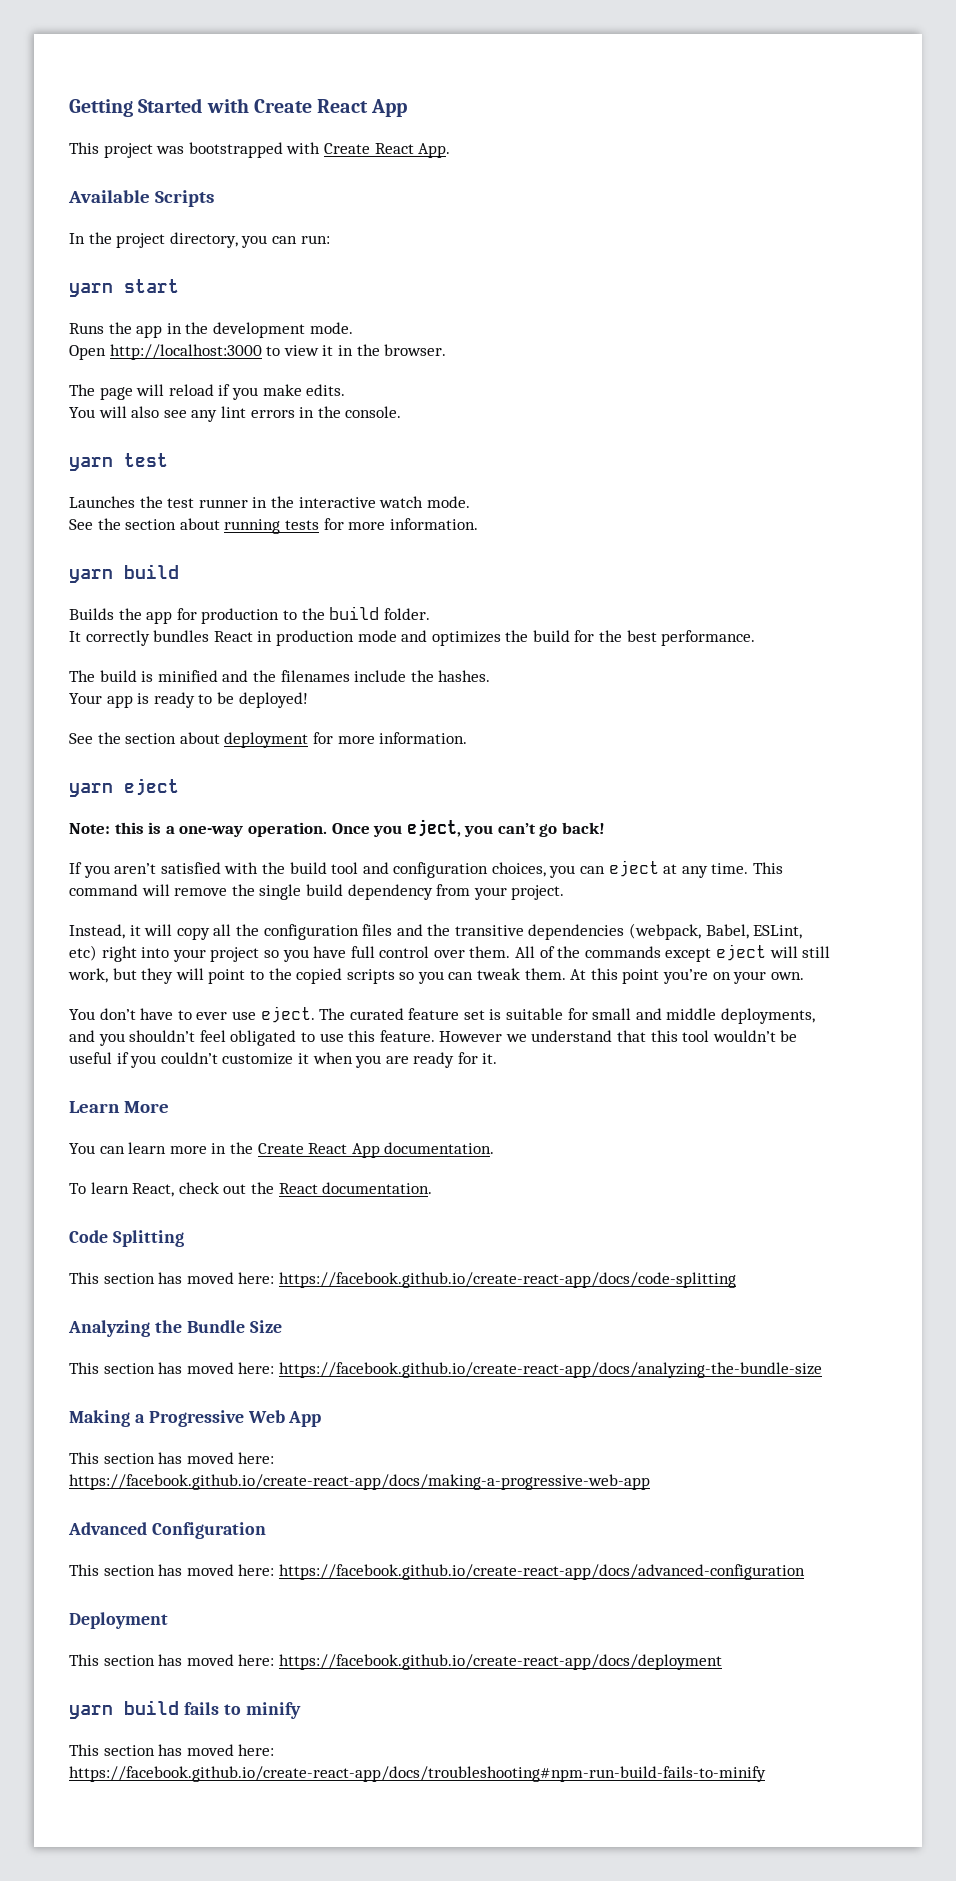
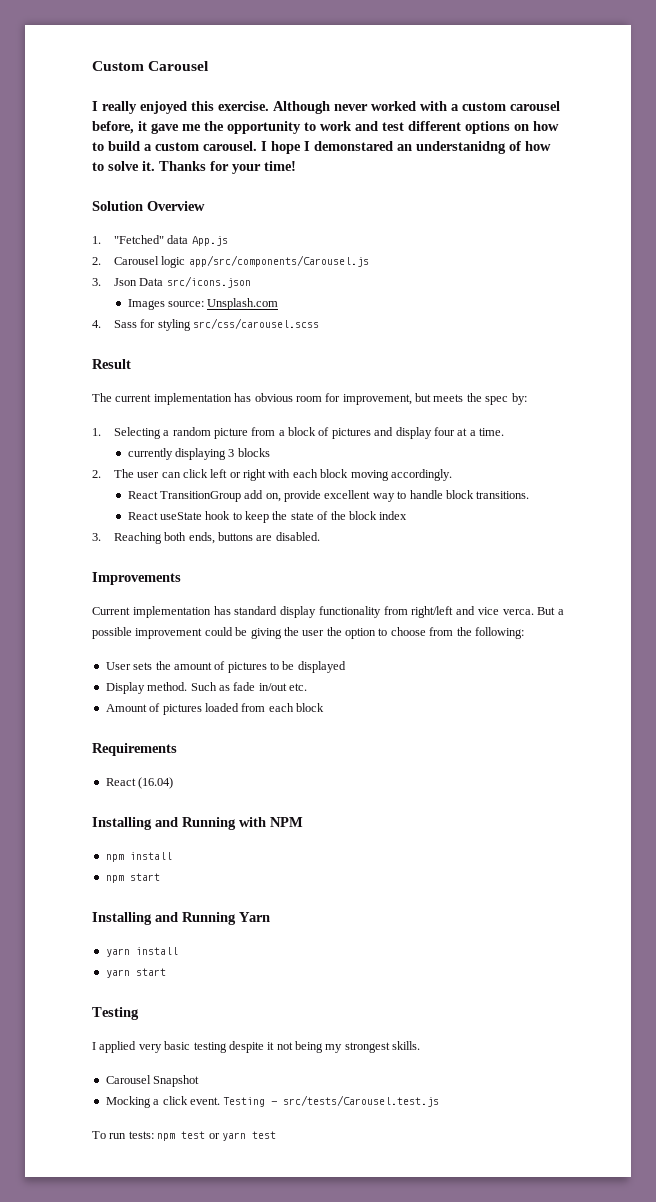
[69,98,408,117] [69,142,451,158] [68,190,214,207] [69,232,330,248] [69,279,179,297] [69,322,353,338] [69,344,447,360] [69,384,346,400] [69,406,402,422] [69,453,168,471] [69,496,470,508] [69,518,478,534] [69,564,179,583] [69,606,430,624] [69,630,756,646] [69,670,491,682] [69,692,308,708] [69,732,468,748] [69,778,179,797] [69,819,606,837] [69,860,784,878] [69,884,565,900] [69,923,803,940] [69,944,831,962] [68,968,804,984] [69,1006,816,1024] [69,1030,798,1046] [69,1052,498,1068] [69,1101,169,1113] [69,1142,495,1158] [69,1182,433,1197] [69,1230,184,1247] [69,1272,736,1288] [68,1320,282,1337] [69,1362,822,1378] [69,1410,322,1427] [69,1452,275,1464] [69,1474,650,1490] [68,1522,266,1539] [69,1564,805,1580] [69,1612,168,1629] [69,1654,722,1670] [69,1700,301,1719] [69,1744,275,1756] [69,1766,766,1782] Getting Started with Create React App // This project was bootstrapped with Create React App. // Available Scripts // In the project directory, you can run: // yarn start // Runs the app in the development mode. // Open http://localhost:3000 to view it in the browser. // The page will reload if you make edits. // You will also see any lint errors in the console. // yarn test // Launches the test runner in the interactive watch mode. // See the section about running tests for more information. // yarn build // Builds the app for production to the build folder. // It correctly bundles React in production mode and optimizes the build for the best performance. // The build is minified and the filenames include the hashes. // Your app is ready to be deployed! // See the section about deployment for more information. // yarn eject // Note: this is a one-way operation. Once you eject, you can’t go back! // If you aren’t satisfied with the build tool and configuration choices, you can eject at any time. This command will remove the single build dependency from your project. // Instead, it will copy all the configuration files and the transitive dependencies (webpack, Babel, ESLint, etc) right into your project so you have full control over them. All of the commands except eject will still work, but they will point to the copied scripts so you can tweak them. At this point you’re on your own. // You don’t have to ever use eject. The curated feature set is suitable for small and middle deployments, and you shouldn’t feel obligated to use this feature. However we understand that this tool wouldn’t be useful if you couldn’t customize it when you are ready for it. // Learn More // You can learn more in the Create React App documentation. // To learn React, check out the React documentation. // Code Splitting // This section has moved here: https://facebook.github.io/create-react-app/docs/code-splitting // Analyzing the Bundle Size // This section has moved here: https://facebook.github.io/create-react-app/docs/analyzing-the-bundle-size // Making a Progressive Web App // This section has moved here: https://facebook.github.io/create-react-app/docs/making-a-progressive-web-app // Advanced Configuration // This section has moved here: https://facebook.github.io/create-react-app/docs/advanced-configuration // Deployment // This section has moved here: https://facebook.github.io/create-react-app/docs/deployment // yarn build fails to minify // This section has moved here: https://facebook.github.io/create-react-app/docs/troubleshooting#npm-run-build-fails-to-minify -> [92,61,210,71] [92,101,560,114] [92,121,559,134] [92,141,551,154] [92,161,296,174] [92,201,205,211] [92,235,228,246] [92,255,369,268] [92,276,251,288] [127,298,279,310] [92,318,319,331] [92,359,131,369] [92,393,527,405] [92,427,505,439] [127,448,270,460] [92,469,452,481] [127,490,530,502] [127,511,408,523] [92,532,320,544] [92,572,181,585] [92,606,564,618] [92,627,524,639] [105,661,346,673] [105,682,307,694] [105,703,324,715] [92,743,177,756] [105,777,174,789] [92,817,303,830] [105,852,172,862] [105,873,160,883] [92,912,270,925] [105,947,178,957] [105,968,166,978] [92,1007,139,1020] [92,1041,421,1053] [105,1075,200,1087] [105,1095,440,1108] [92,1131,276,1141] Custom Carousel // I really enjoyed this exercise. Although never worked with a custom carousel before, it gave me the opportunity to work and test different options on how to build a custom carousel. I hope I demonstared an understanidng of how to solve it. Thanks for your time! // Solution Overview // 1. "Fetched" data App.js // 2. Carousel logic app/src/components/Carousel.js // 3. Json Data src/icons.json // Images source: Unsplash.com // 4. Sass for styling src/css/carousel.scss // Result // The current implementation has obvious room for improvement, but meets the spec by: // 1. Selecting a random picture from a block of pictures and display four at a time. // currently displaying 3 blocks // 2. The user can click left or right with each block moving accordingly. // React TransitionGroup add on, provide excellent way to handle block transitions. // React useState hook to keep the state of the block index // 3. Reaching both ends, buttons are disabled. // Improvements // Current implementation has standard display functionality from right/left and vice verca. But a possible improvement could be giving the user the option to choose from the following: // User sets the amount of pictures to be displayed // Display method. Such as fade in/out etc. // Amount of pictures loaded from each block // Requirements // React (16.04) // Installing and Running with NPM // npm install // npm start // Installing and Running Yarn // yarn install // yarn start // Testing // I applied very basic testing despite it not being my strongest skills. // Carousel Snapshot // Mocking a click event. Testing - src/tests/Carousel.test.js // To run tests: npm test or yarn test

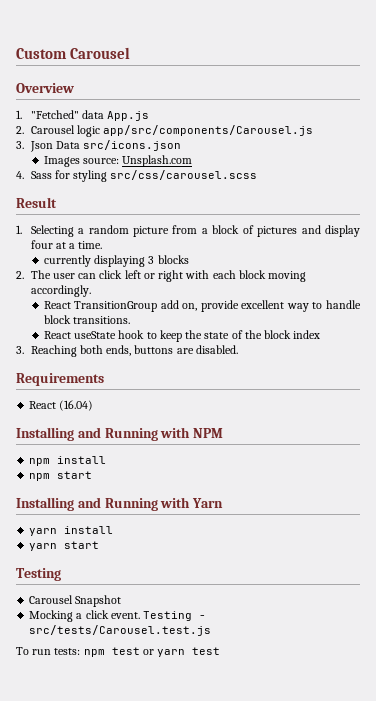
[92,101,560,114] [92,121,559,134] [92,141,551,154] [92,161,296,174] [92,201,143,211] I really enjoyed this exercise. Although never worked with a custom carousel before, it gave me the opportunity to work and test different options on how to build a custom carousel. I hope I demonstared an understanidng of how to solve it. Thanks for your time! // Solution -> (131, 53) none
[92,393,527,405] // The current implementation has obvious room for improvement, but meets the spec by: -> (57, 202) none
[92,572,181,585] [92,606,564,618] [92,627,524,639] [105,661,346,673] [105,682,307,694] [105,703,324,715] // Improvements // Current implementation has standard display functionality from right/left and vice verca. But a possible improvement could be giving the user the option to choose from the following: // User sets the amount of pictures to be displayed // Display method. Such as fade in/out etc. // Amount of pictures loaded from each block -> (238, 349) none
(236, 918) none -> [160,497,191,508] with
[92,1041,421,1053] // I applied very basic testing despite it not being my strongest skills. -> (61, 574) none

